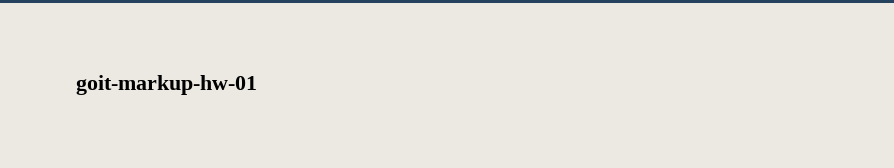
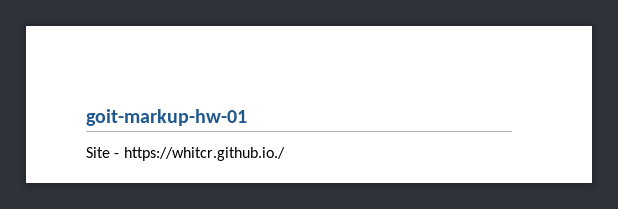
(257, 85) none -> [86,147,285,161] // Site - https://whitcr.github.io./

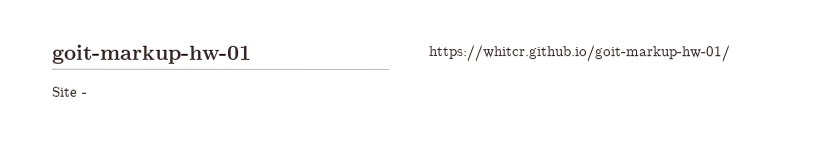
[123,147,285,161] https://whitcr.github.io./ -> [429,44,731,63] https://whitcr.github.io/goit-markup-hw-01/

